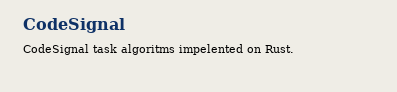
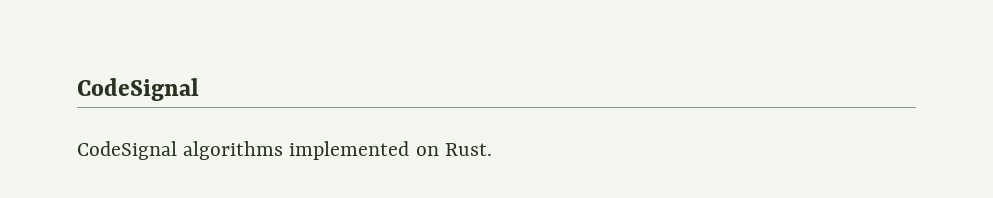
[93,44,243,55] task algoritms impelented -> [183,141,410,160] algorithms implemented

